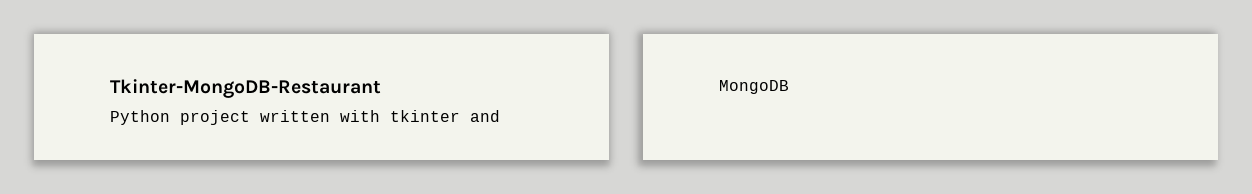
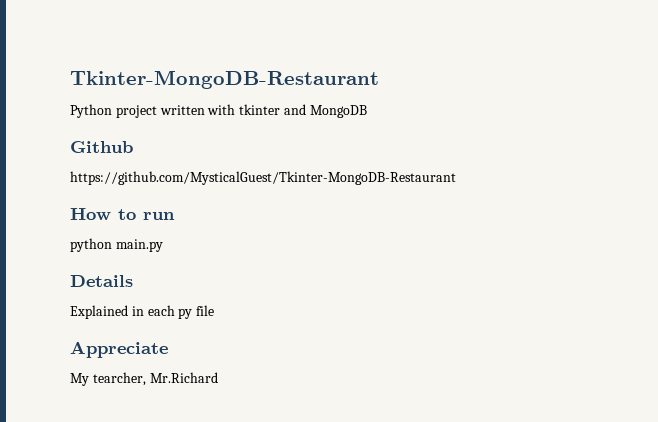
(789, 87) none -> [70,141,133,153] [70,171,456,185] [70,208,175,220] [70,238,163,252] [70,275,133,287] [70,305,215,319] [70,341,168,358] [70,372,218,386] // Github // https://github.com/MysticalGuest/Tkinter-MongoDB-Restaurant // How to run // python main.py // Details // Explained in each py file // Appreciate // My tearcher, Mr.Richard

